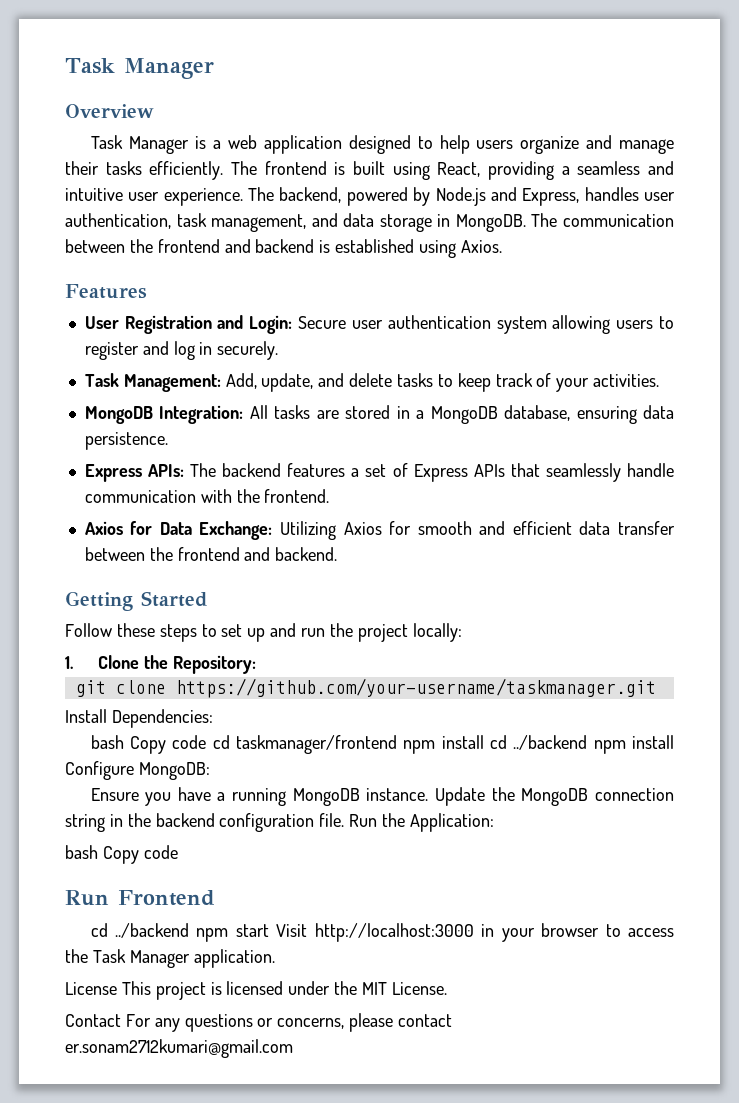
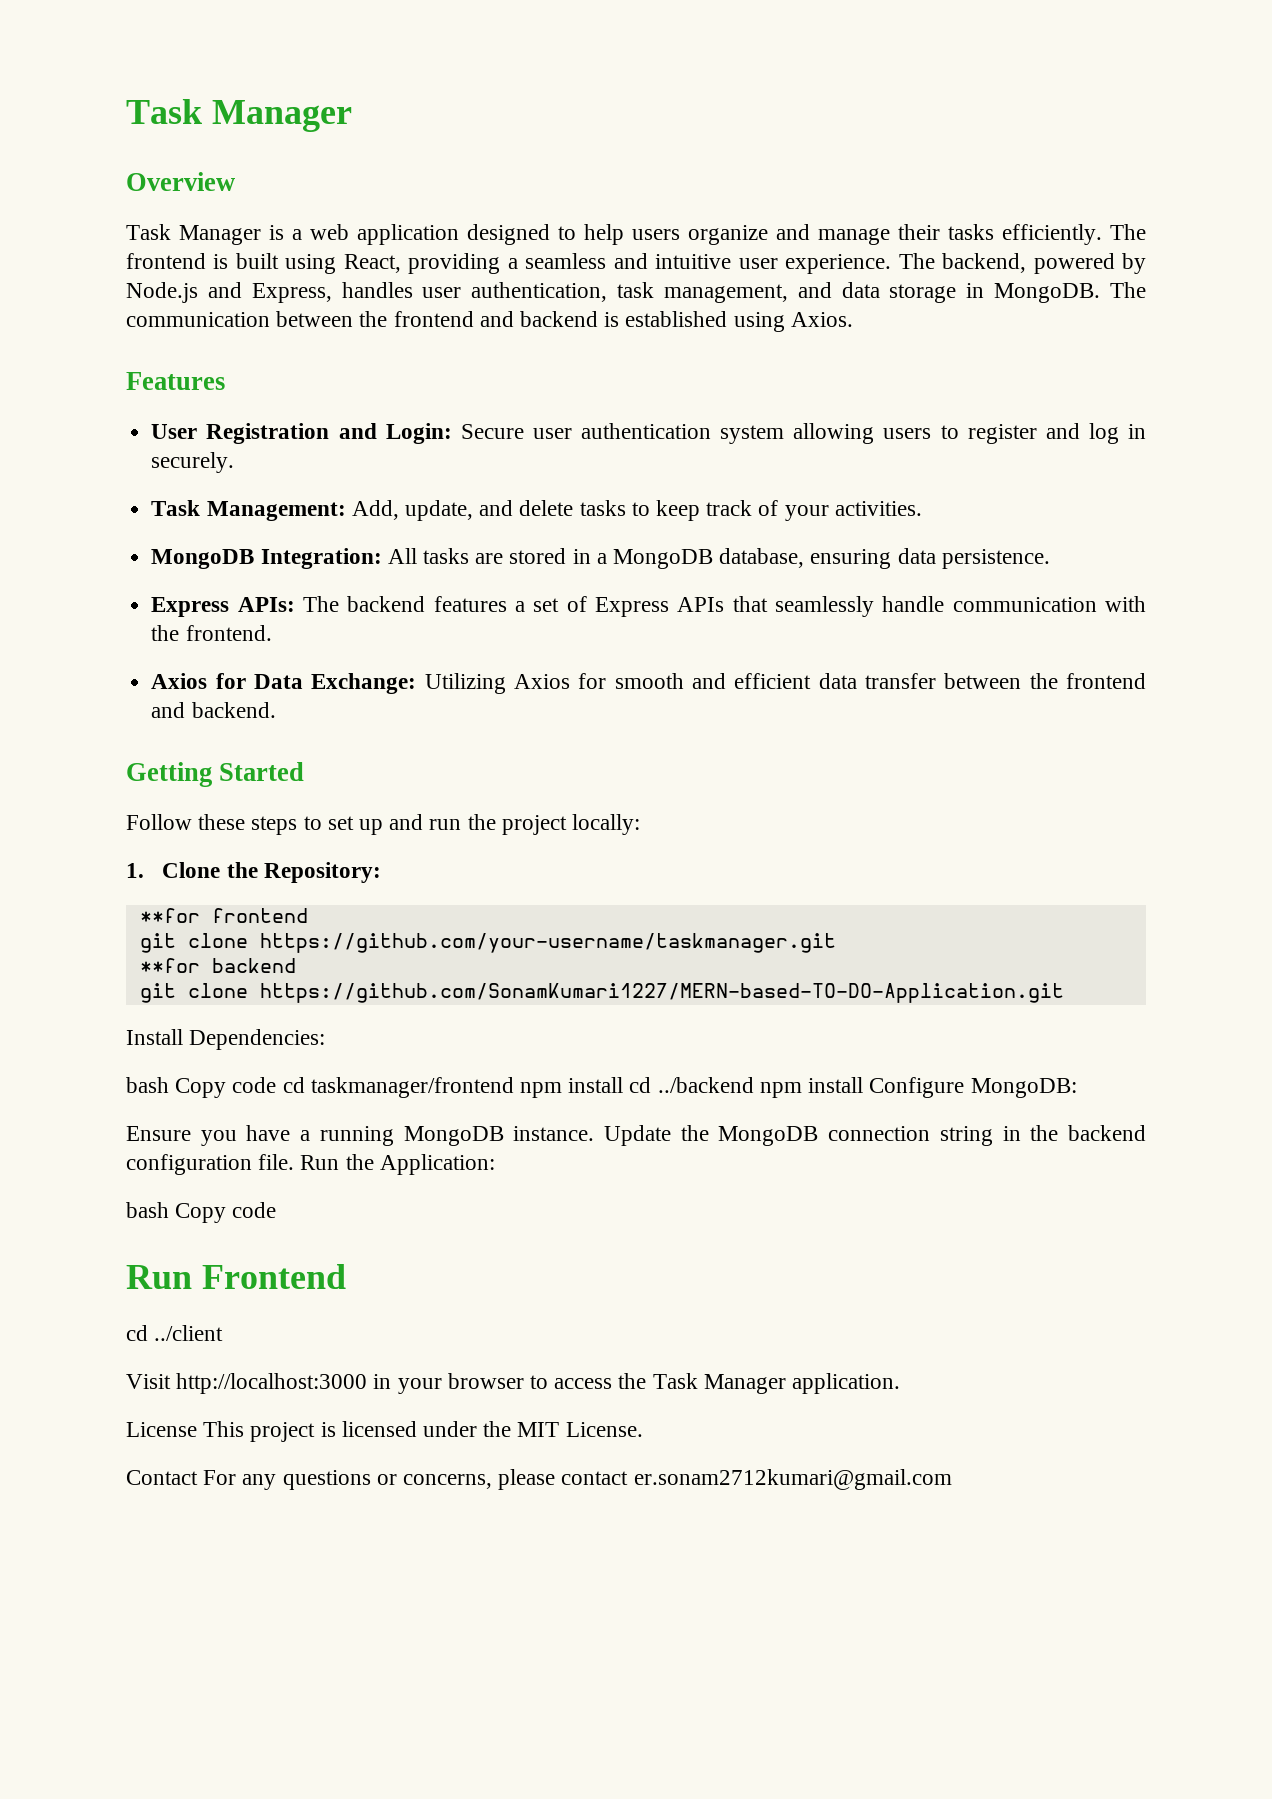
(256, 664) none -> [139,908,308,923] // **for frontend
(656, 688) none -> [139,958,296,973] [139,983,1064,1003] // **for backend // git clone https://github.com/SonamKumari1227/MERN-based-TO-DO-Application.git
[114,923,269,942] ../backend npm start -> [154,1325,224,1341] ../client //

